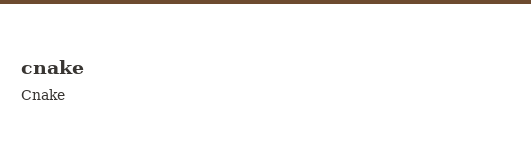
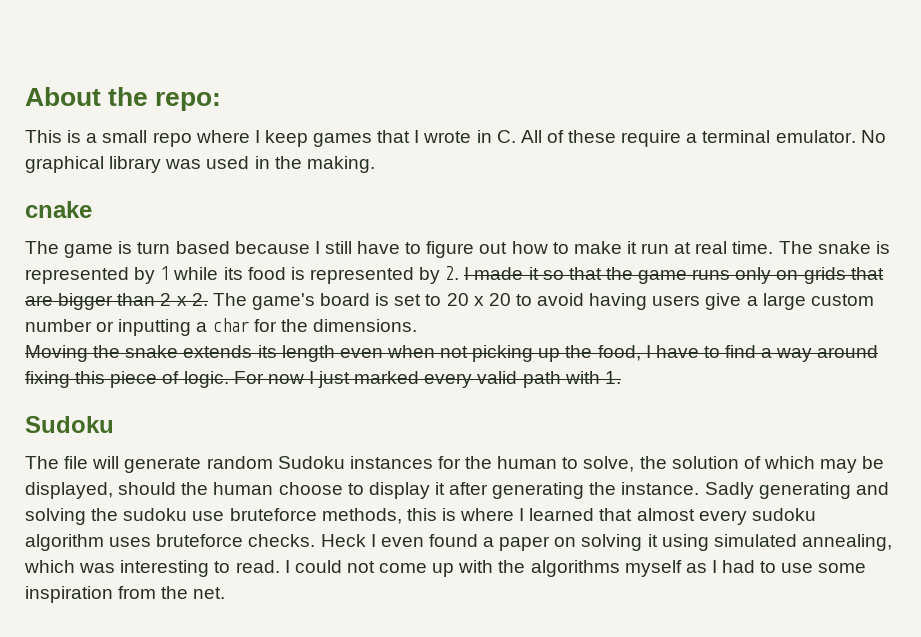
[21,60,84,74] [21,89,65,100] cnake // Cnake -> [25,87,222,111] [25,130,886,147] [25,156,375,173] [25,201,92,218] [25,241,890,258] [25,266,884,284] [25,293,874,310] [25,318,417,336] [25,345,879,362] [25,371,621,388] [25,416,114,433] [25,456,885,473] [25,482,889,499] [25,508,816,525] [25,534,892,551] [24,560,867,577] [25,586,226,603] About the repo: // This is a small repo where I keep games that I wrote in C. All of these require a terminal emulator. No graphical library was used in the making. // cnake // The game is turn based because I still have to figure out how to make it run at real time. The snake is represented by 1 while its food is represented by 2. I made it so that the game runs only on grids that are bigger than 2 x 2. The game's board is set to 20 x 20 to avoid having users give a large custom number or inputting a char for the dimensions. // Moving the snake extends its length even when not picking up the food, I have to find a way around fixing this piece of logic. For now I just marked every valid path with 1. // Sudoku // The file will generate random Sudoku instances for the human to solve, the solution of which may be displayed, should the human choose to display it after generating the instance. Sadly generating and solving the sudoku use bruteforce methods, this is where I learned that almost every sudoku algorithm uses bruteforce checks. Heck I even found a paper on solving it using simulated annealing, which was interesting to read. I could not come up with the algorithms myself as I had to use some inspiration from the net.

